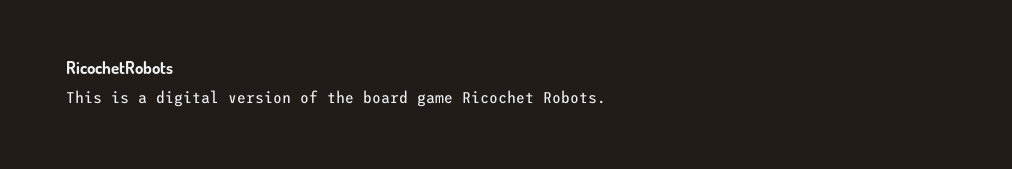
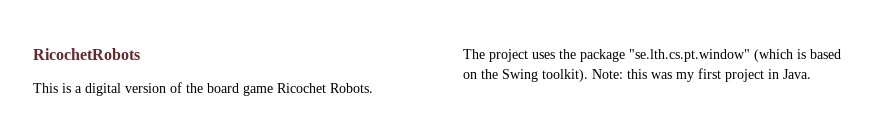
(606, 97) none -> [463,49,841,62] [463,68,811,82] // The project uses the package "se.lth.cs.pt.window" (which is based on the Swing toolkit). Note: this was my first project in Java.

